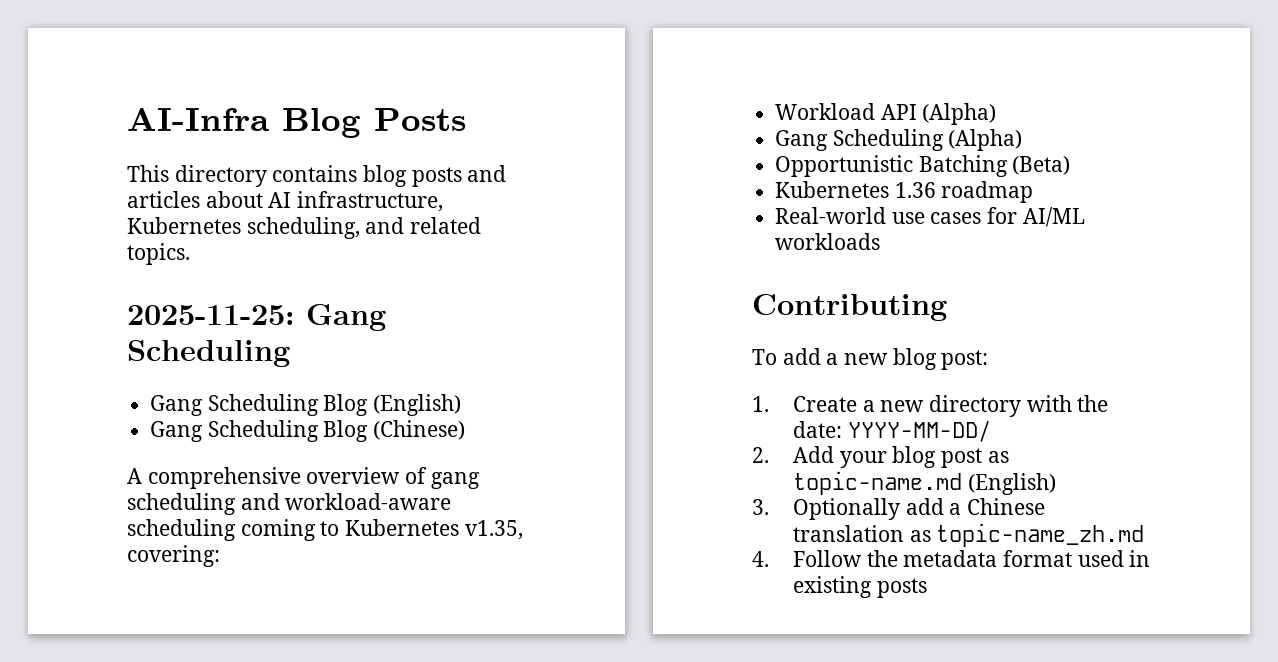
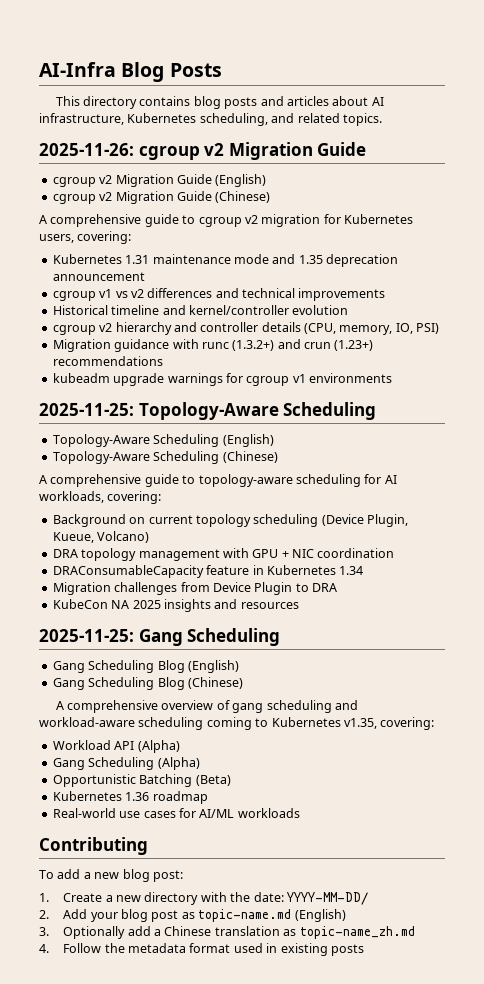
(190, 254) none -> [39,142,367,160] [52,174,267,187] [52,191,271,204] [39,214,413,227] [39,231,132,244] [52,254,398,267] [52,272,145,281] [52,288,386,301] [52,305,349,315] [52,322,440,335] [52,339,374,352] [52,356,163,366] [52,373,392,386] [39,402,377,420] [52,434,274,447] [52,451,278,464] [39,474,397,487] [39,491,162,504] [52,514,408,527] [52,531,150,543] [52,548,395,561] [52,565,364,578] [52,582,337,595] [52,599,299,612] // 2025-11-26: cgroup v2 Migration Guide // cgroup v2 Migration Guide (English) // cgroup v2 Migration Guide (Chinese) // A comprehensive guide to cgroup v2 migration for Kubernetes users, covering: // Kubernetes 1.31 maintenance mode and 1.35 deprecation announcement // cgroup v1 vs v2 differences and technical improvements // Historical timeline and kernel/controller evolution // cgroup v2 hierarchy and controller details (CPU, memory, IO, PSI) // Migration guidance with runc (1.3.2+) and crun (1.23+) recommendations // kubeadm upgrade warnings for cgroup v1 environments // 2025-11-25: Topology-Aware Scheduling // Topology-Aware Scheduling (English) // Topology-Aware Scheduling (Chinese) // A comprehensive guide to topology-aware scheduling for AI workloads, covering: // Background on current topology scheduling (Device Plugin, Kueue, Volcano) // DRA topology management with GPU + NIC coordination // DRAConsumableCapacity feature in Kubernetes 1.34 // Migration challenges from Device Plugin to DRA // KubeCon NA 2025 insights and resources

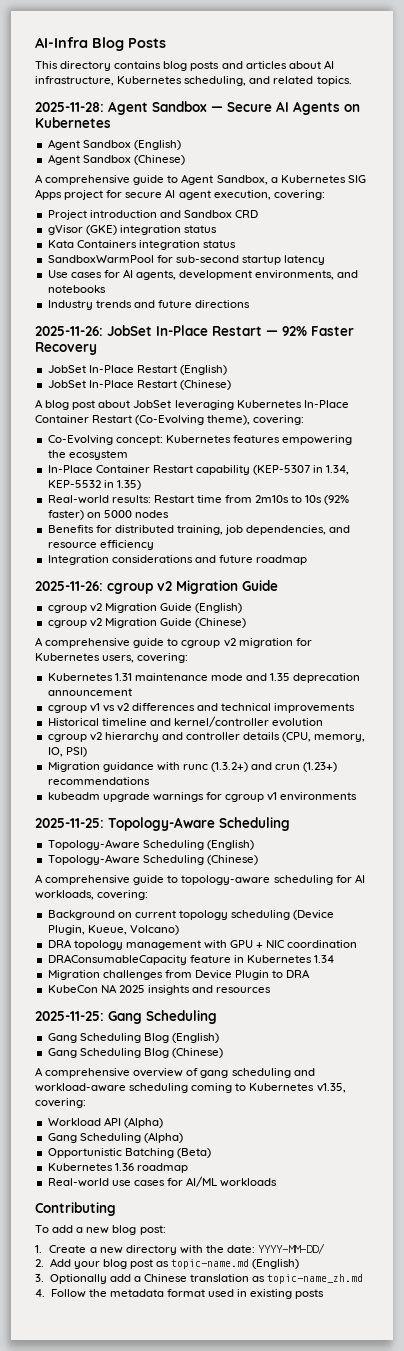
(382, 119) none -> [35,101,360,115] [35,117,111,128] [47,139,181,150] [47,154,185,165] [35,174,366,185] [35,189,325,200] [47,210,259,220] [47,225,217,235] [47,240,236,250] [47,255,326,265] [47,269,359,280] [47,285,106,293] [47,300,251,310] [35,325,354,336] [35,342,97,355] [47,365,227,375] [47,380,231,390] [35,399,349,410] [35,415,305,425] [47,435,353,445] [47,450,128,460] [47,465,350,475] [47,480,141,490] [47,495,350,505] [47,510,169,520] [47,525,351,535] [47,540,154,550] [47,555,308,565] // 2025-11-28: Agent Sandbox — Secure AI Agents on Kubernetes // Agent Sandbox (English) // Agent Sandbox (Chinese) // A comprehensive guide to Agent Sandbox, a Kubernetes SIG Apps project for secure AI agent execution, covering: // Project introduction and Sandbox CRD // gVisor (GKE) integration status // Kata Containers integration status // SandboxWarmPool for sub-second startup latency // Use cases for AI agents, development environments, and notebooks // Industry trends and future directions // 2025-11-26: JobSet In-Place Restart — 92% Faster Recovery // JobSet In-Place Restart (English) // JobSet In-Place Restart (Chinese) // A blog post about JobSet leveraging Kubernetes In-Place Container Restart (Co-Evolving theme), covering: // Co-Evolving concept: Kubernetes features empowering the ecosystem // In-Place Container Restart capability (KEP-5307 in 1.34, KEP-5532 in 1.35) // Real-world results: Restart time from 2m10s to 10s (92% faster) on 5000 nodes // Benefits for distributed training, job dependencies, and resource efficiency // Integration considerations and future roadmap

